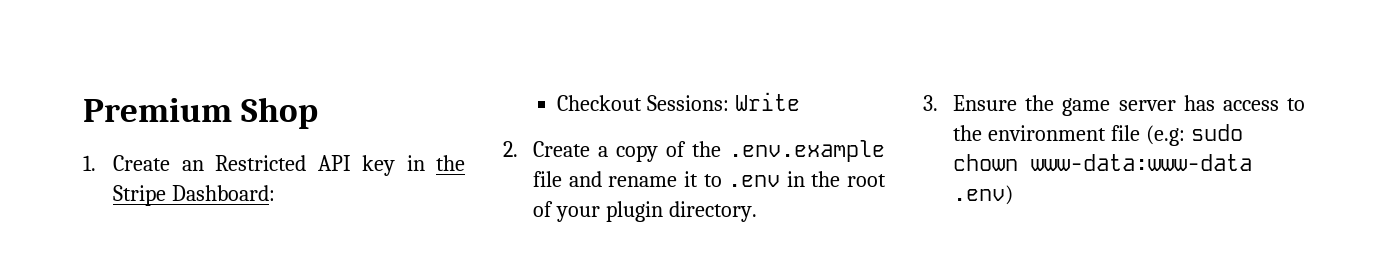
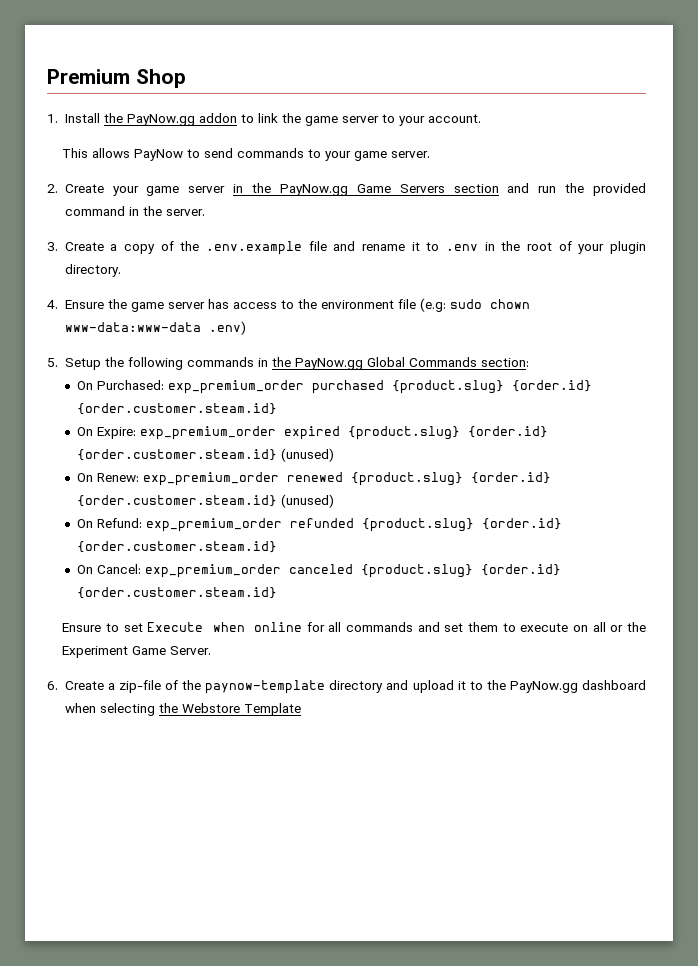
[113,155,465,176] [113,185,276,206] [557,92,801,111] [503,141,518,157] Create an Restricted API key in the Stripe Dashboard: // Checkout Sessions: Write // 2. -> [64,113,481,126] [62,148,431,161] [47,183,647,196] [64,206,205,216] [47,242,58,251] Install the PayNow.gg addon to link the game server to your account. // This allows PayNow to send commands to your game server. // 2. Create your game server in the PayNow.gg Game Servers section and run the provided command in the server. // 3.
[923,95,938,111] 3. -> [47,300,58,309] 4.
(1014, 195) none -> [47,357,529,370] [76,380,592,394] [76,403,277,415] [76,426,548,440] [76,448,334,462] [76,472,551,486] [76,494,334,508] [76,518,562,532] [76,541,277,553] [76,564,561,578] [76,587,277,599] [62,622,646,632] [62,646,212,658] [47,680,646,694] [64,703,301,716] // 5. Setup the following commands in the PayNow.gg Global Commands section: // On Purchased: exp_premium_order purchased {product.slug} {order.id} {order.customer.steam.id} // On Expire: exp_premium_order expired {product.slug} {order.id} {order.customer.steam.id} (unused) // On Renew: exp_premium_order renewed {product.slug} {order.id} {order.customer.steam.id} (unused) // On Refund: exp_premium_order refunded {product.slug} {order.id} {order.customer.steam.id} // On Cancel: exp_premium_order canceled {product.slug} {order.id} {order.customer.steam.id} // Ensure to set Execute when online for all commands and set them to execute on all or the Experiment Game Server. // 6. Create a zip-file of the paynow-template directory and upload it to the PayNow.gg dashboard when selecting the Webstore Template

